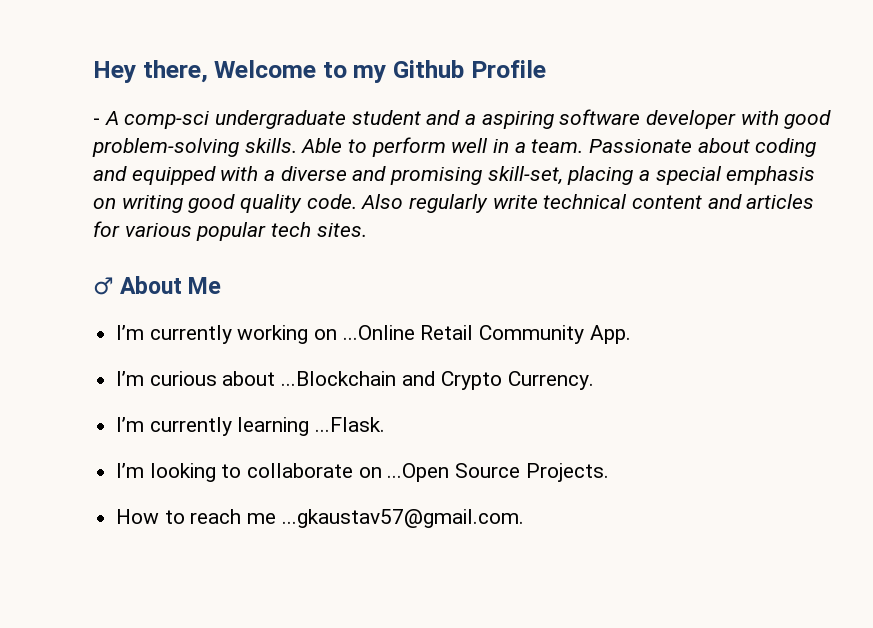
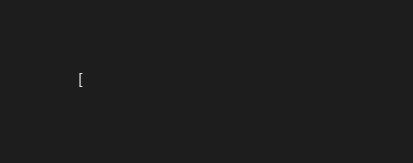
[93,60,546,83] [93,109,832,129] [92,137,817,157] [93,166,816,185] [93,194,815,213] [93,221,367,241] [93,276,222,295] [116,325,631,344] [116,371,595,390] [116,417,386,436] [116,463,609,482] [116,509,524,528] Hey there, Welcome to my Github Profile // - A comp-sci undergraduate student and a aspiring software developer with good problem-solving skills. Able to perform well in a team. Passionate about coding and equipped with a diverse and promising skill-set, placing a special emphasis on writing good quality code. Also regularly write technical content and articles for various popular tech sites. // ♂ About Me // I’m currently working on ...Online Retail Community App. // I’m curious about ...Blockchain and Crypto Currency. // I’m currently learning ...Flask. // I’m looking to collaborate on ...Open Source Projects. // How to reach me ...gkaustav57@gmail.com. -> [78,73,83,87] [

